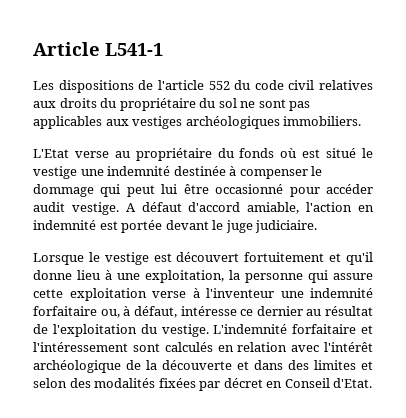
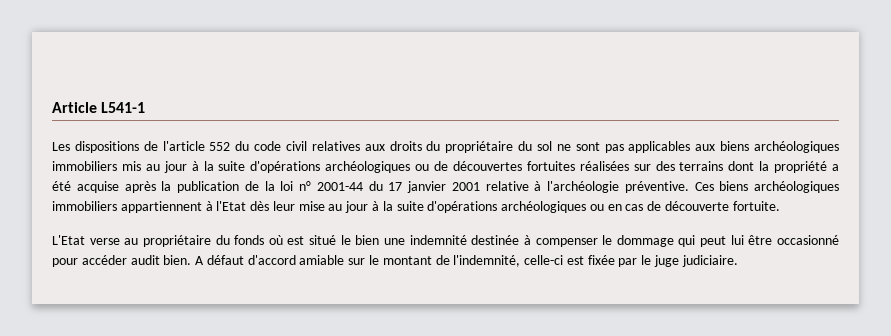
[132,116,362,129] vestiges archéologiques immobiliers. -> [720,141,839,153] [52,161,839,173] [52,181,839,193] [52,201,780,213] biens archéologiques immobiliers mis au jour à la suite d'opérations archéologiques ou de découvertes fortuites réalisées sur des terrains dont la propriété a été acquise après la publication de la loi n° 2001-44 du 17 janvier 2001 relative à l'archéologie préventive. Ces biens archéologiques immobiliers appartiennent à l'Etat dès leur mise au jour à la suite d'opérations archéologiques ou en cas de découverte fortuite.
[33,166,77,179] vestige -> [355,235,380,245] bien
[71,202,119,215] vestige. -> [163,255,192,265] bien.
[247,202,374,214] [33,220,318,233] [33,252,373,265] [33,270,373,283] [33,288,373,301] [33,306,373,318] [33,324,373,337] [33,342,373,352] [33,360,373,373] [33,378,373,391] amiable, l'action en indemnité est portée devant le juge judiciaire. // Lorsque le vestige est découvert fortuitement et qu'il donne lieu à une exploitation, la personne qui assure cette exploitation verse à l'inventeur une indemnité forfaitaire ou, à défaut, intéresse ce dernier au résultat de l'exploitation du vestige. L'indemnité forfaitaire et l'intéressement sont calculés en relation avec l'intérêt archéologique de la découverte et dans des limites et selon des modalités fixées par décret en Conseil d'Etat. -> [299,255,738,267] amiable sur le montant de l'indemnité, celle-ci est fixée par le juge judiciaire.

